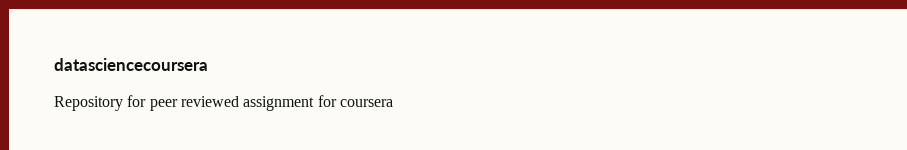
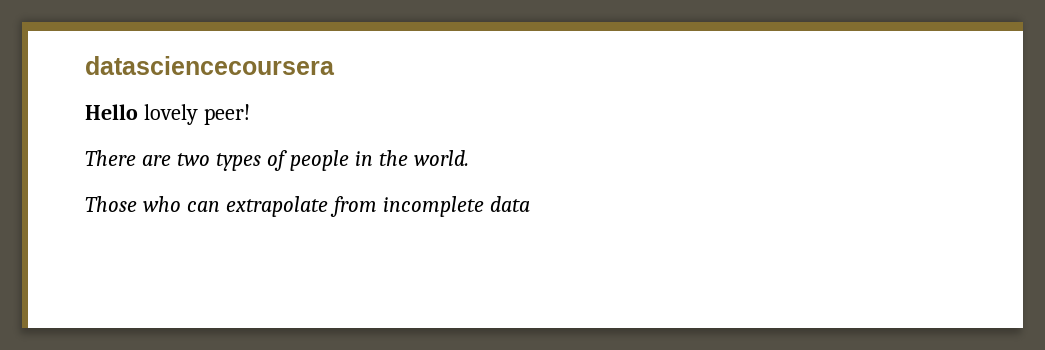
[54,95,393,111] Repository for peer reviewed assignment for coursera -> [85,104,250,125] [85,150,469,171] [85,196,530,217] Hello lovely peer! // There are two types of people in the world. // Those who can extrapolate from incomplete data

